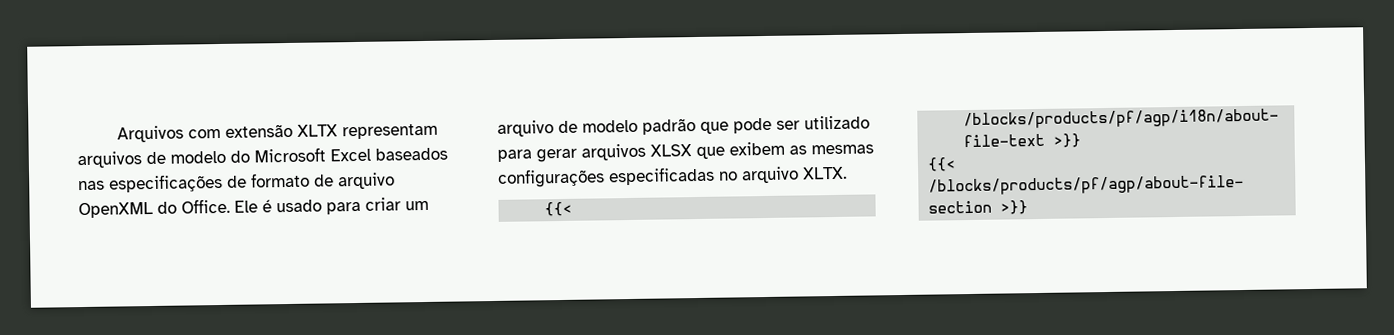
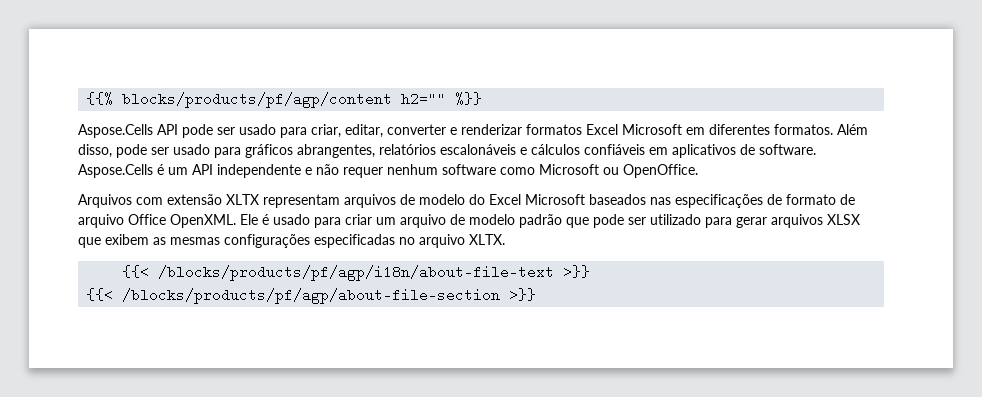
(117, 134) none -> [86,92,483,108] [78,124,868,138] [78,144,816,158] [78,164,698,178] {{% blocks/products/pf/agp/content h2="" %}} // Aspose.Cells API pode ser usado para criar, editar, converter e renderizar formatos Excel Microsoft em diferentes formatos. Além disso, pode ser usado para gráficos abrangentes, relatórios escalonáveis e cálculos confiáveis em aplicativos de software. Aspose.Cells é um API independente e não requer nenhum software como Microsoft ou OpenOffice. //
[254,147,371,163] Microsoft Excel -> [489,194,585,205] Excel Microsoft
[78,198,230,219] OpenXML do Office. -> [128,214,236,228] Office OpenXML.

